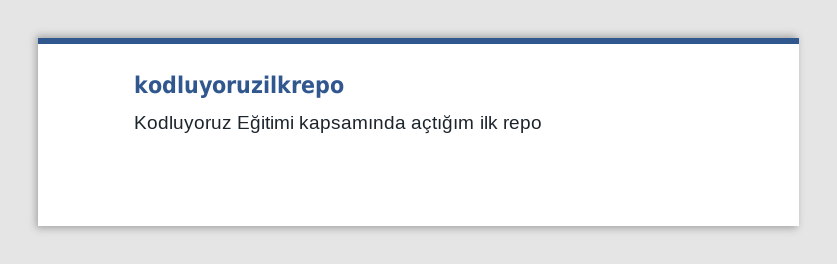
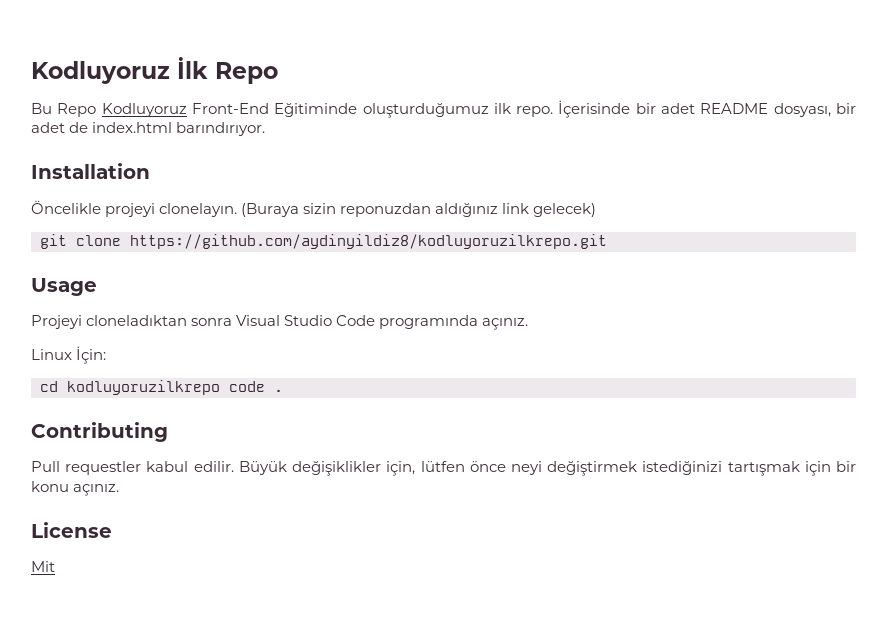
[134,75,344,98] [134,115,542,134] kodluyoruzilkrepo // Kodluyoruz Eğitimi kapsamında açtığım ilk repo -> [31,57,278,84] [31,100,856,118] [31,122,266,136] [31,163,150,179] [31,200,597,217] [40,234,607,249] [31,278,97,296] [31,315,529,330] [31,346,107,364] [40,380,283,395] [31,422,168,442] [31,461,856,476] [31,481,120,496] [31,522,112,538] [31,561,55,572] Kodluyoruz İlk Repo // Bu Repo Kodluyoruz Front-End Eğitiminde oluşturduğumuz ilk repo. İçerisinde bir adet README dosyası, bir adet de index.html barındırıyor. // Installation // Öncelikle projeyi clonelayın. (Buraya sizin reponuzdan aldığınız link gelecek) // git clone https://github.com/aydinyildiz8/kodluyoruzilkrepo.git // Usage // Projeyi cloneladıktan sonra Visual Studio Code programında açınız. // Linux İçin: // cd kodluyoruzilkrepo code . // Contributing // Pull requestler kabul edilir. Büyük değişiklikler için, lütfen önce neyi değiştirmek istediğinizi tartışmak için bir konu açınız. // License // Mit

